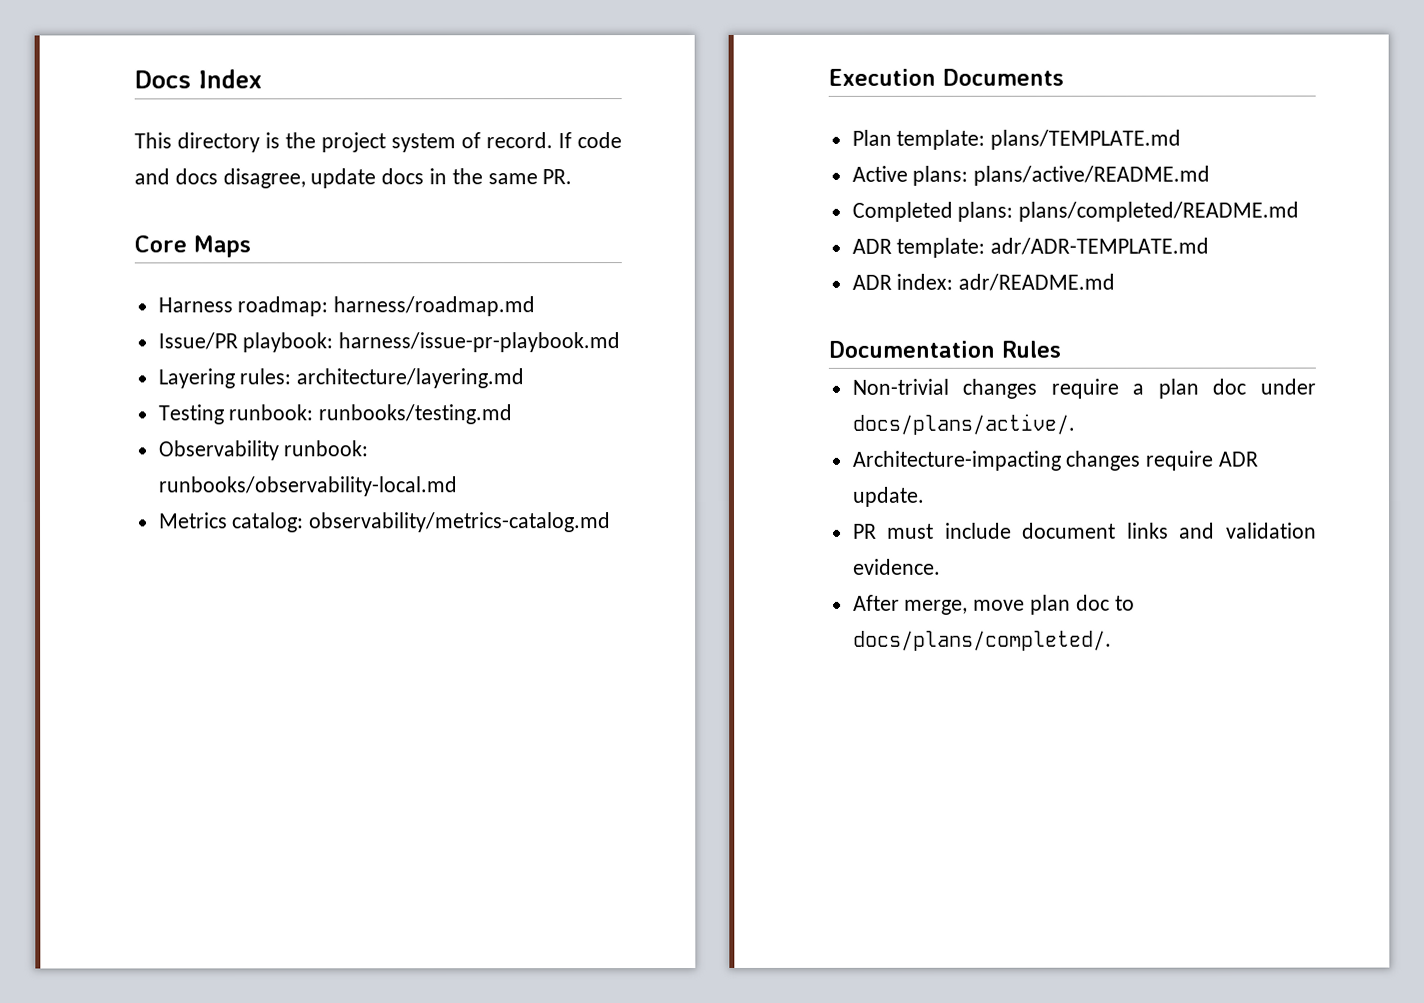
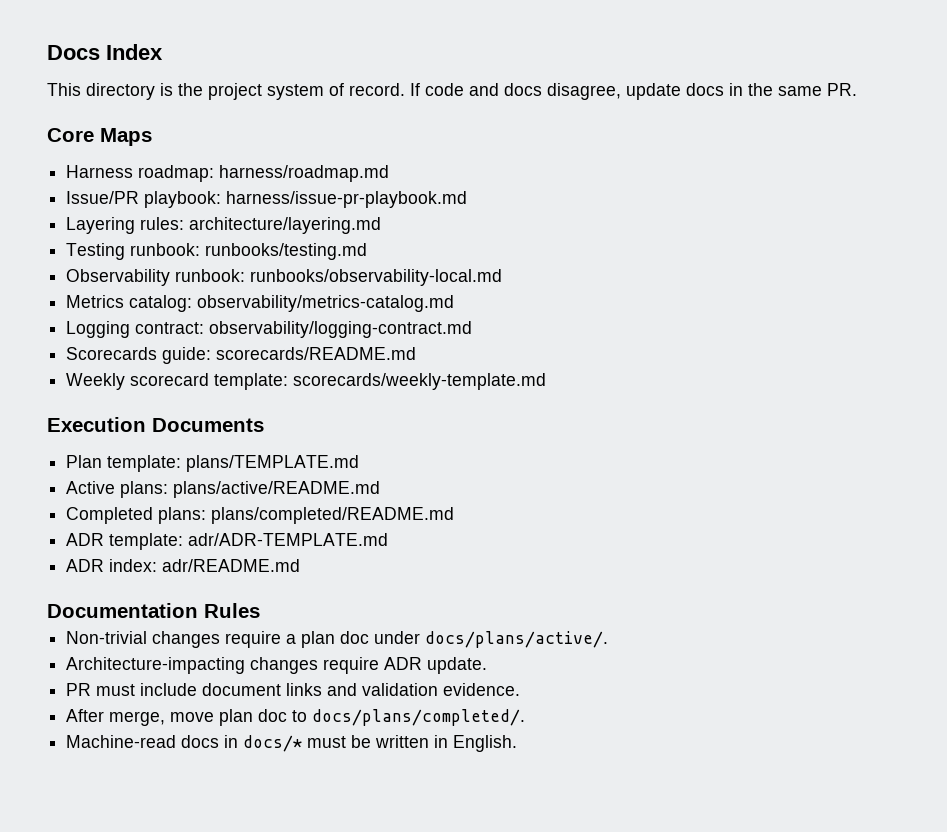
(612, 522) none -> [66,321,473,338] [66,347,417,364] [66,373,547,390] // Logging contract: observability/logging-contract.md // Scorecards guide: scorecards/README.md // Weekly scorecard template: scorecards/weekly-template.md
(1112, 640) none -> [66,735,518,752] // Machine-read docs in docs/* must be written in English.

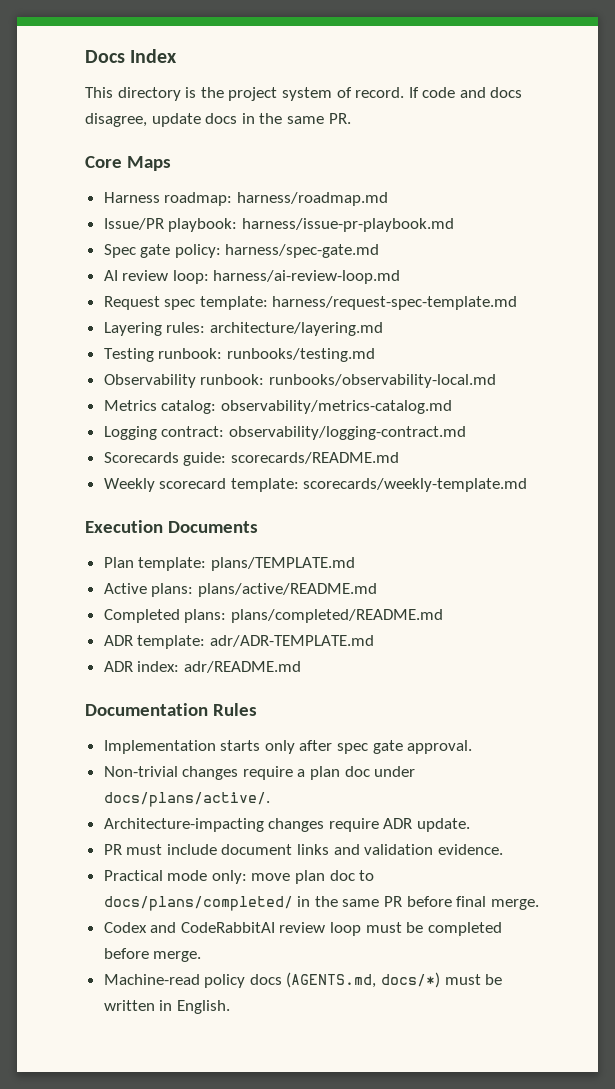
(468, 199) none -> [103,244,380,258] [103,270,401,284] [103,296,518,310] // Spec gate policy: harness/spec-gate.md // AI review loop: harness/ai-review-loop.md // Request spec template: harness/request-spec-template.md
(260, 610) none -> [103,740,473,754] // Implementation starts only after spec gate approval.
[66,709,166,726] After merge, -> [103,870,247,884] Practical mode only:
[312,709,526,726] [66,735,303,752] docs/plans/completed/. // Machine-read docs in docs/* -> [103,896,539,911] [103,922,502,936] [103,948,202,962] [103,972,441,988] docs/plans/completed/ in the same PR before final merge. // Codex and CodeRabbitAI review loop must be completed before merge. // Machine-read policy docs (AGENTS.md, docs/*)

